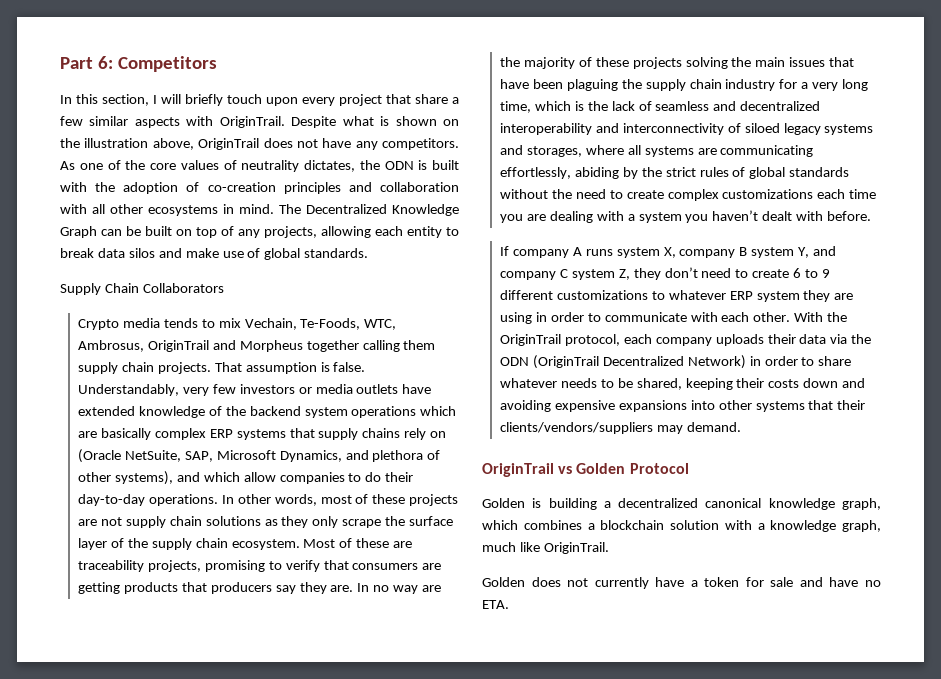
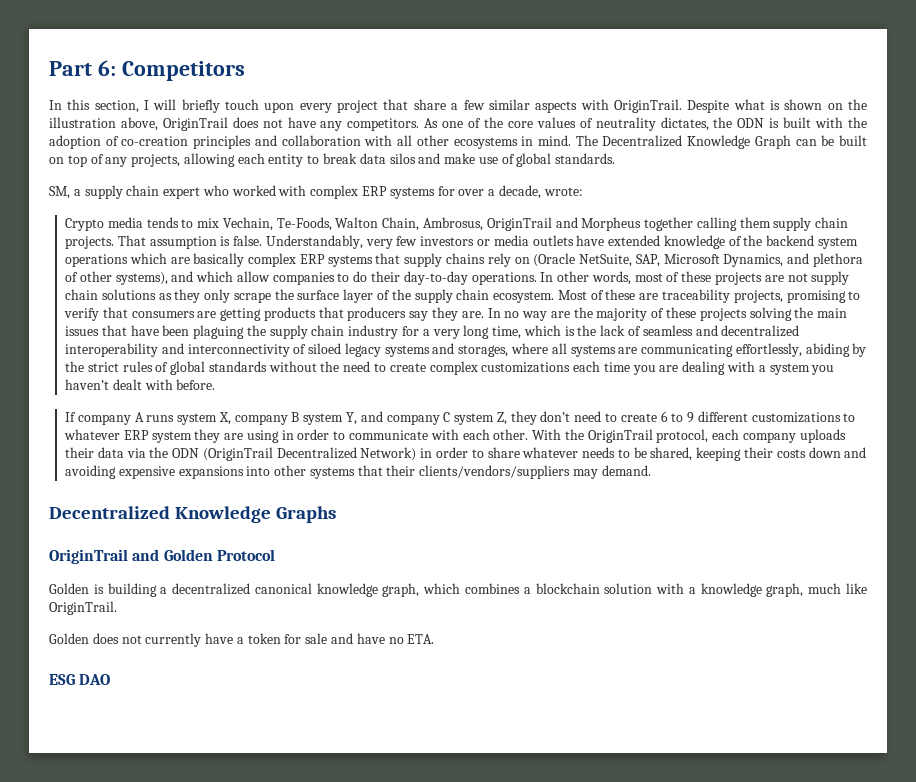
[60,283,224,295] Supply Chain Collaborators -> [49,185,583,199] SM, a supply chain expert who worked with complex ERP systems for over a decade, wrote:
[364,319,397,330] WTC, -> [335,217,420,231] Walton Chain,
[482,463,573,477] // OriginTrail vs -> [49,506,337,523] [49,549,160,564] // Decentralized Knowledge Graphs // OriginTrail and
(509, 604) none -> [49,674,111,685] // ESG DAO

